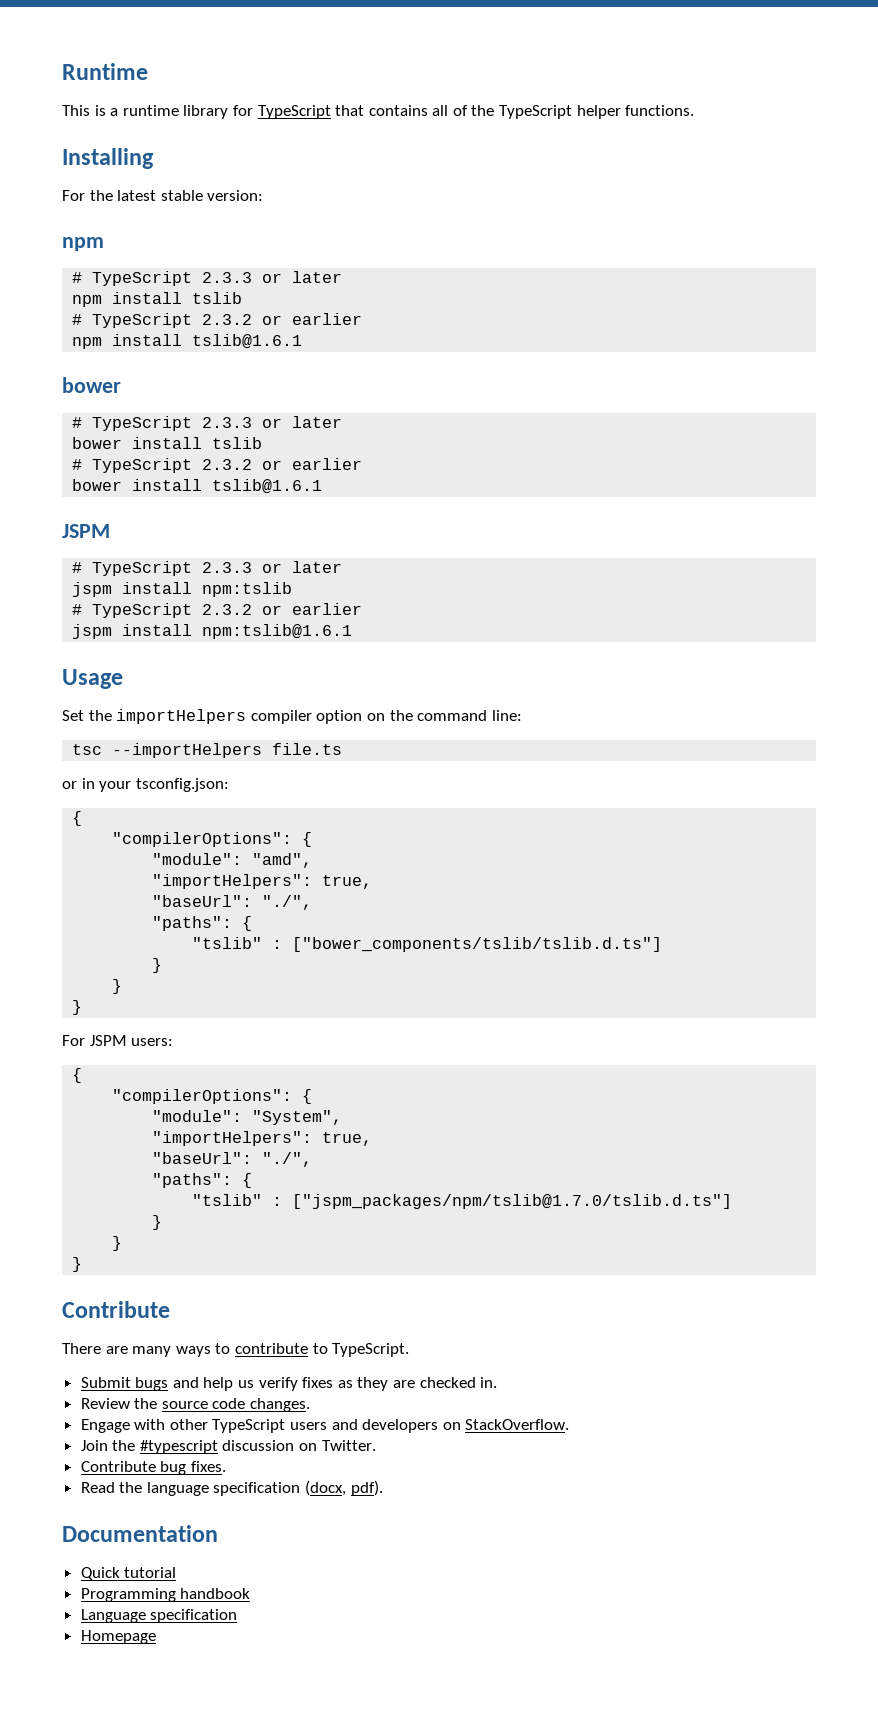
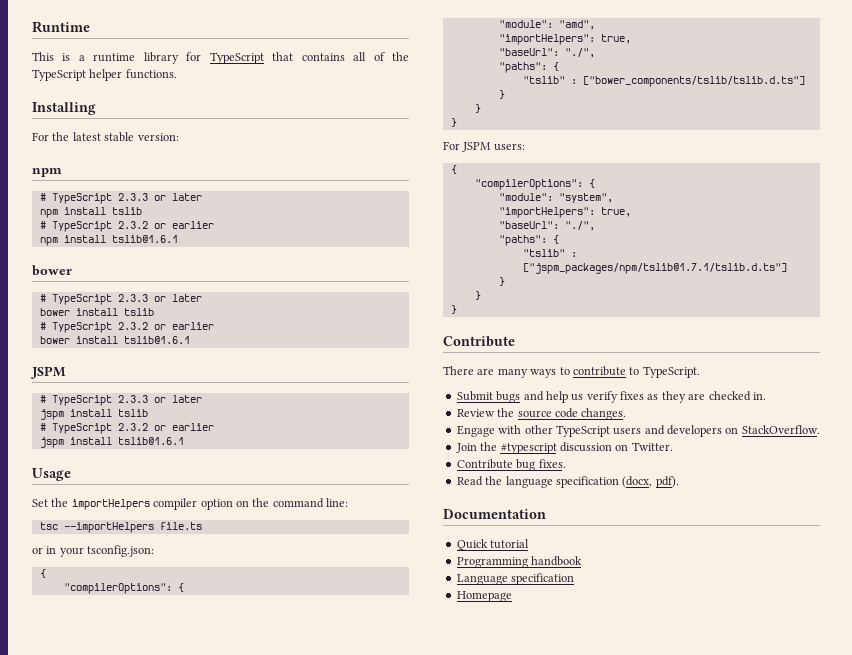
[202,582,293,597] npm:tslib -> [117,409,148,417] tslib
[202,624,353,639] npm:tslib@1.6.1 -> [117,437,184,445] tslib@1.6.1
[252,1110,343,1125] [152,1131,373,1146] [152,1152,313,1167] [152,1173,253,1188] [192,1194,733,1209] "System", // "importHelpers": true, // "baseUrl": "./", // "paths": { // "tslib" : ["jspm_packages/npm/tslib@1.7.0/tslib.d.ts"] -> [558,193,613,203] [498,207,631,218] [498,221,595,231] [498,235,559,246] [522,249,577,257] [522,263,787,274] "system", // "importHelpers": true, // "baseUrl": "./", // "paths": { // "tslib" : ["jspm_packages/npm/tslib@1.7.1/tslib.d.ts"]

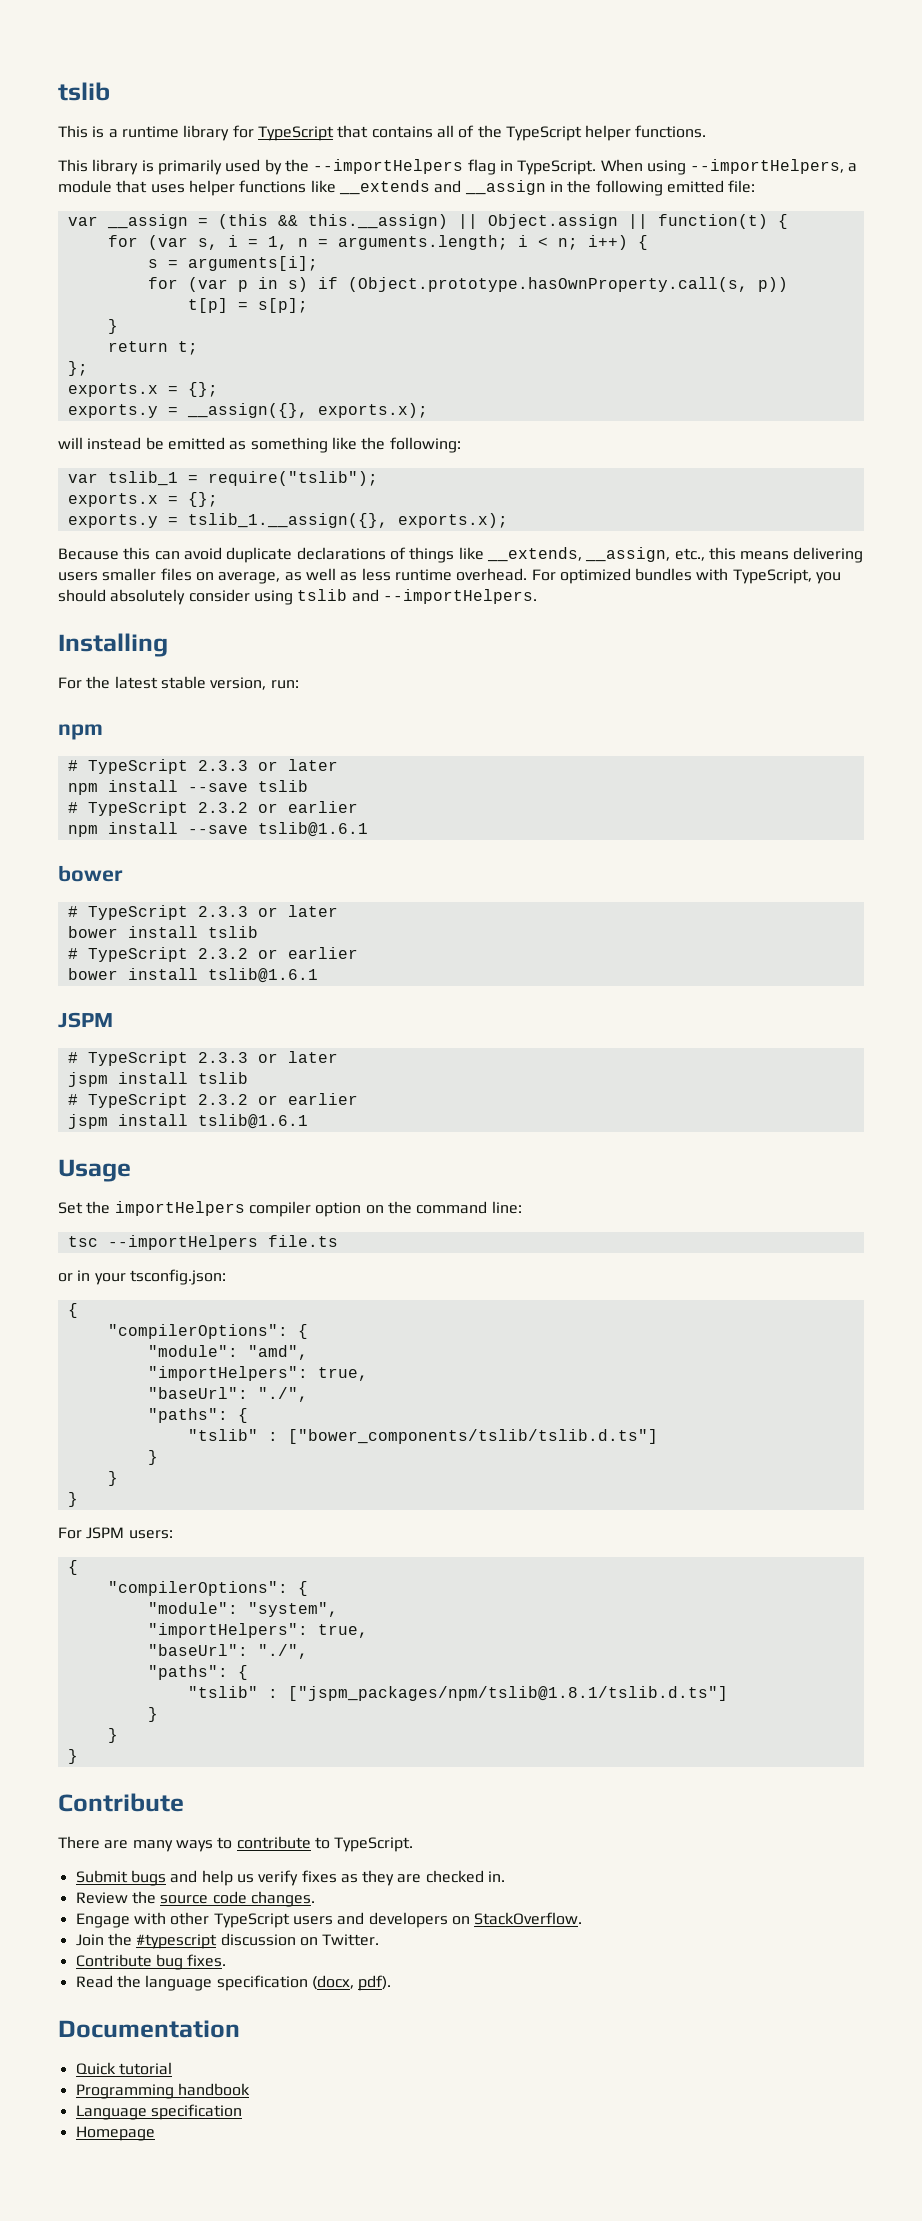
[32,21,90,33] Runtime -> [58,82,110,101] tslib
(177, 74) none -> [58,159,858,175] [58,180,756,196] [67,214,788,229] [107,235,648,250] [147,256,318,271] [147,277,788,292] [187,298,308,313] [107,319,118,334] [107,341,198,355] [67,361,88,376] [67,382,218,397] [67,403,428,418] [58,437,461,453] [67,471,378,486] [67,492,218,507] [67,513,508,528] [58,547,864,563] [58,568,842,584] [58,589,537,605] // This library is primarily used by the --importHelpers flag in TypeScript. When using --importHelpers, a module that uses helper functions like __extends and __assign in the following emitted file: // var __assign = (this && this.__assign) || Object.assign || function(t) { // for (var s, i = 1, n = arguments.length; i < n; i++) { // s = arguments[i]; // for (var p in s) if (Object.prototype.hasOwnProperty.call(s, p)) // t[p] = s[p]; // } // return t; // }; // exports.x = {}; // exports.y = __assign({}, exports.x); // will instead be emitted as something like the following: // var tslib_1 = require("tslib"); // exports.x = {}; // exports.y = tslib_1.__assign({}, exports.x); // Because this can avoid duplicate declarations of things like __extends, __assign, etc., this means delivering users smaller files on average, as well as less runtime overhead. For optimized bundles with TypeScript, you should absolutely consider using tslib and --importHelpers.
[137,133,179,141] version: -> [210,677,299,690] version, run:
(106, 211) none -> [187,783,248,792] --save
(106, 239) none -> [187,825,248,834] --save
[522,263,787,274] ["jspm_packages/npm/tslib@1.7.1/tslib.d.ts"] -> [287,1686,728,1701] ["jspm_packages/npm/tslib@1.8.1/tslib.d.ts"]

